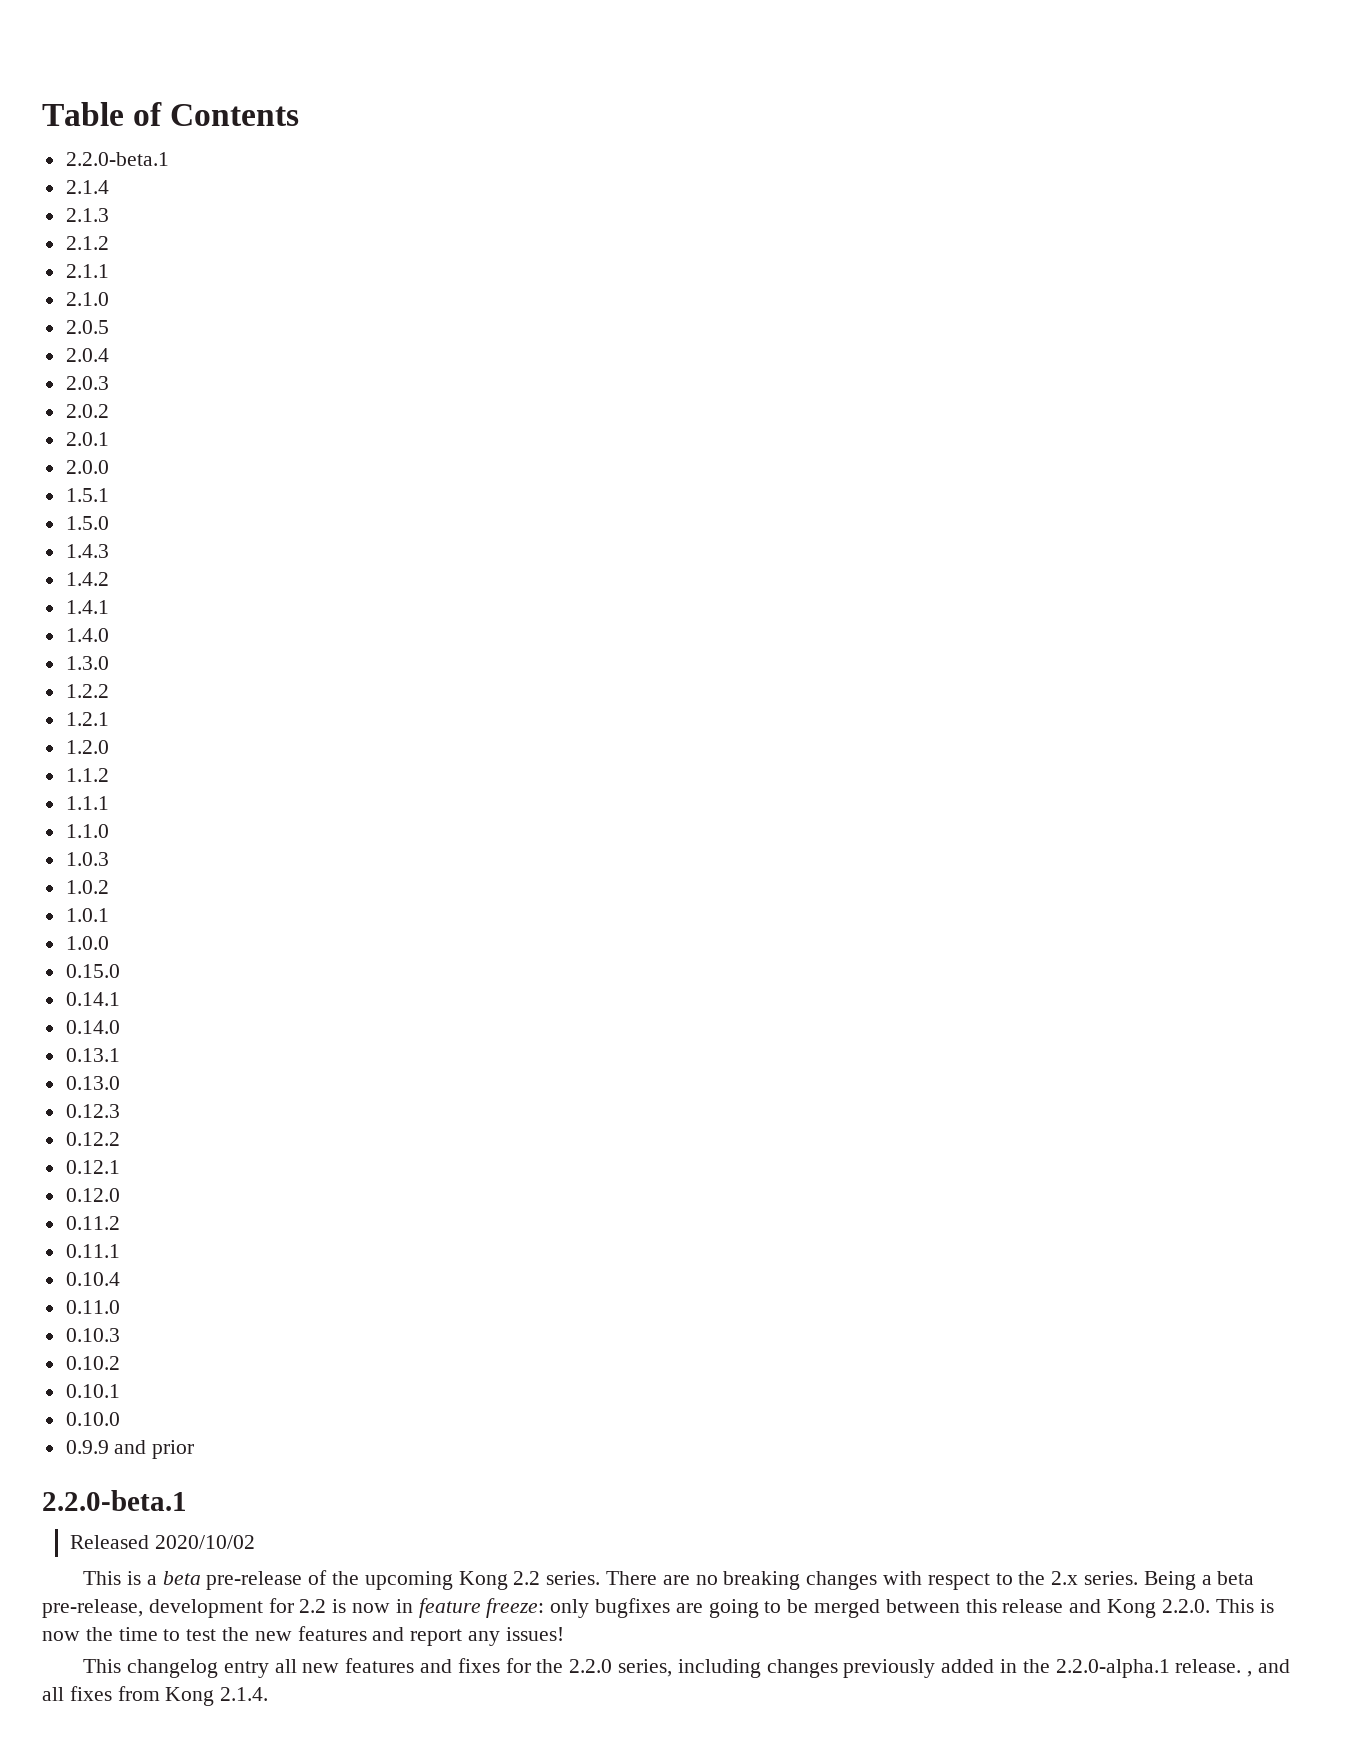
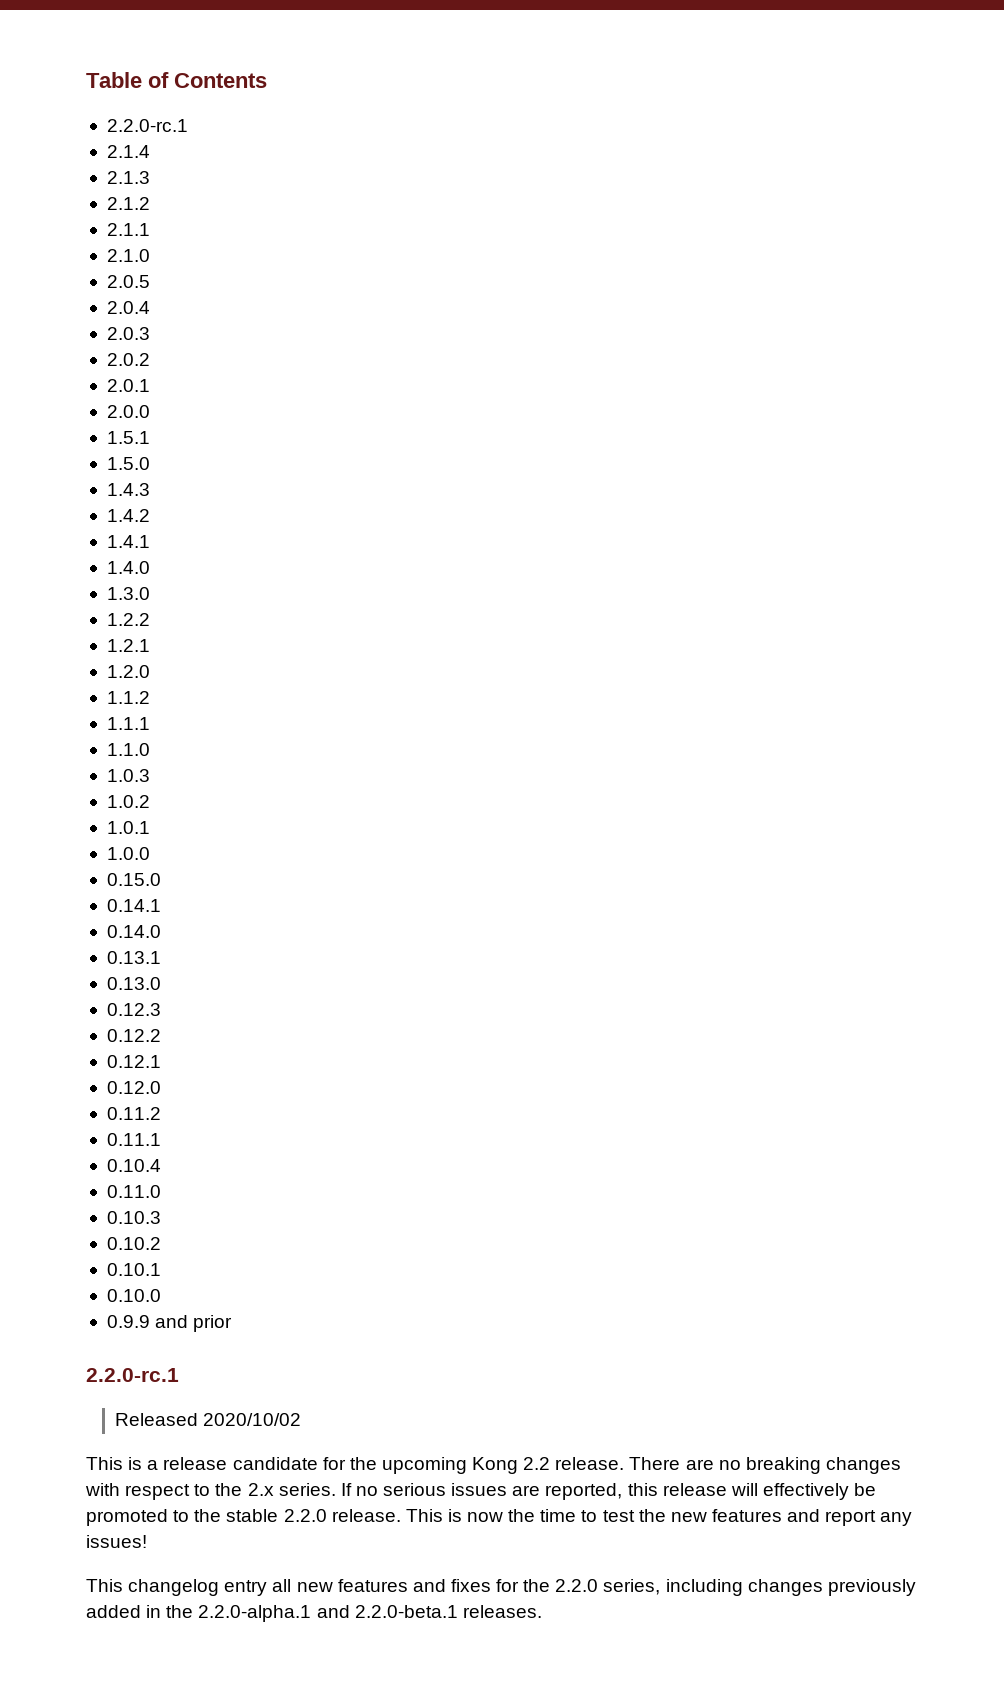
[65,152,169,166] 2.2.0-beta.1 -> [106,119,188,132] 2.2.0-rc.1
[42,1490,187,1511] 2.2.0-beta.1 -> [86,1368,179,1382] 2.2.0-rc.1
[162,1570,328,1590] beta pre-release of -> [163,1457,346,1470] release candidate for
[546,1571,601,1585] series. -> [555,1457,625,1470] release.
[1143,1571,1255,1590] [42,1598,1210,1618] Being a beta pre-release, development for 2.2 is now in feature freeze: only bugfixes are going to be merged between this release and Kong 2.2.0. -> [340,1483,877,1500] [86,1509,401,1526] If no serious issues are reported, this release will effectively be promoted to the stable 2.2.0 release.
[1175,1659,1291,1677] [42,1686,269,1706] release. , and all fixes from Kong 2.1.4. -> [316,1605,542,1618] and 2.2.0-beta.1 releases.

